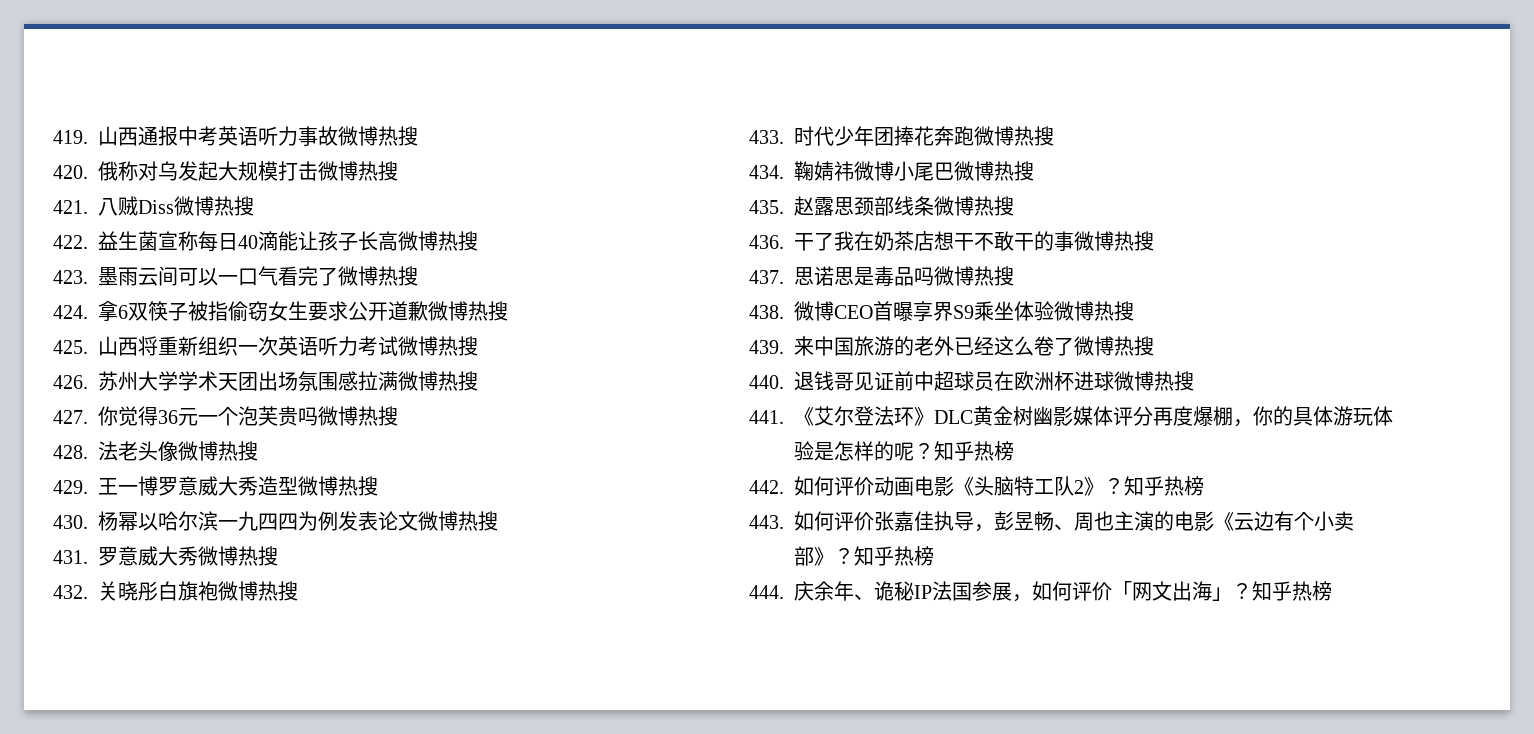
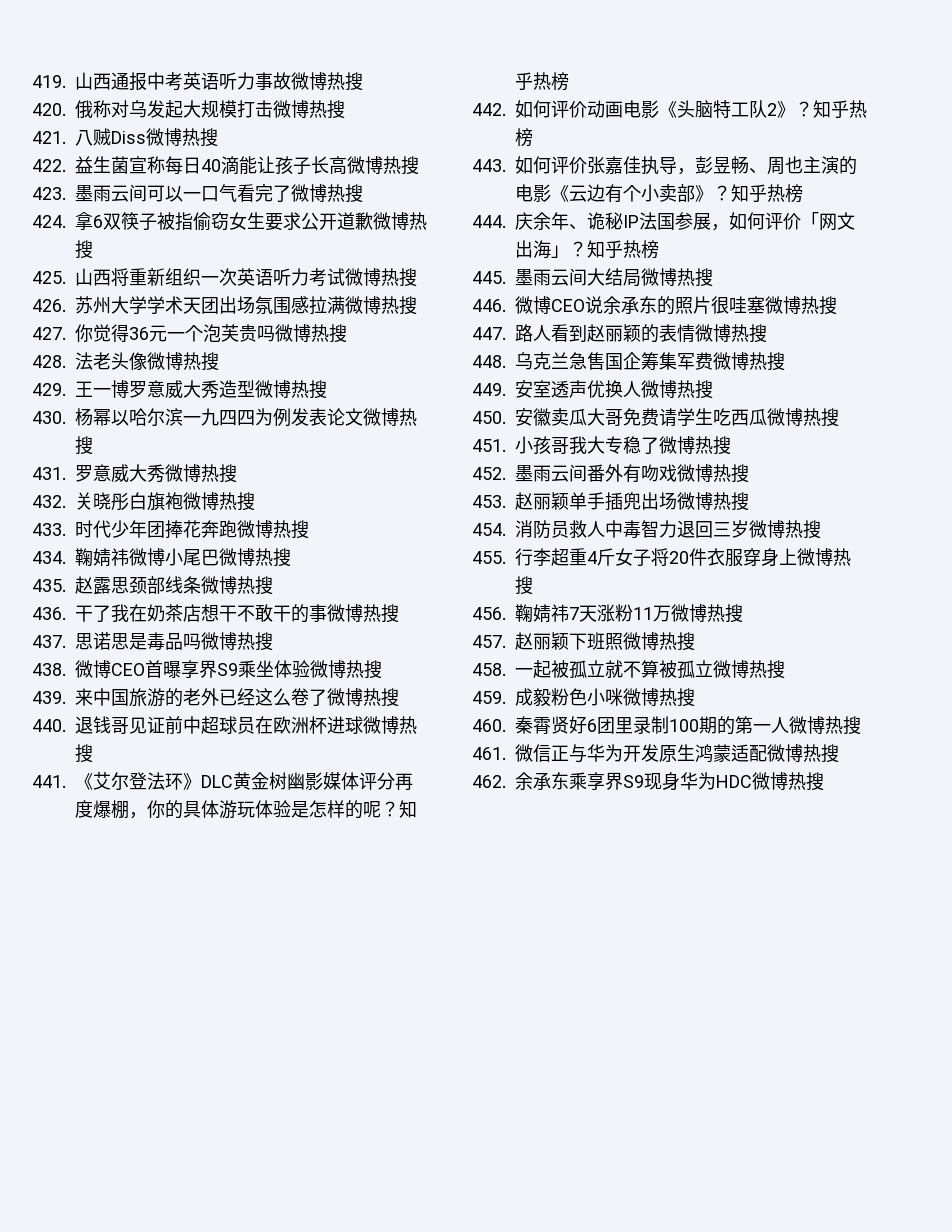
(1332, 591) none -> [472,268,713,287] [472,296,837,315] [472,324,767,343] [472,352,785,371] [472,380,713,399] [472,408,839,427] [472,436,731,455] [472,464,749,483] [472,492,749,511] [472,520,821,539] [472,548,851,567] [515,576,533,595] [472,604,743,623] [472,632,695,651] [472,660,785,679] [472,688,695,707] [472,716,861,735] [472,744,839,763] [472,772,824,791] // 445.墨雨云间大结局微博热搜 // 446.微博CEO说余承东的照片很哇塞微博热搜 // 447.路人看到赵丽颖的表情微博热搜 // 448.乌克兰急售国企筹集军费微博热搜 // 449.安室透声优换人微博热搜 // 450.安徽卖瓜大哥免费请学生吃西瓜微博热搜 // 451.小孩哥我大专稳了微博热搜 // 452.墨雨云间番外有吻戏微博热搜 // 453.赵丽颖单手插兜出场微博热搜 // 454.消防员救人中毒智力退回三岁微博热搜 // 455.行李超重4斤女子将20件衣服穿身上微博热搜 // 456.鞠婧祎7天涨粉11万微博热搜 // 457.赵丽颖下班照微博热搜 // 458.一起被孤立就不算被孤立微博热搜 // 459.成毅粉色小咪微博热搜 // 460.秦霄贤好6团里录制100期的第一人微博热搜 // 461.微信正与华为开发原生鸿蒙适配微博热搜 // 462.余承东乘享界S9现身华为HDC微博热搜

